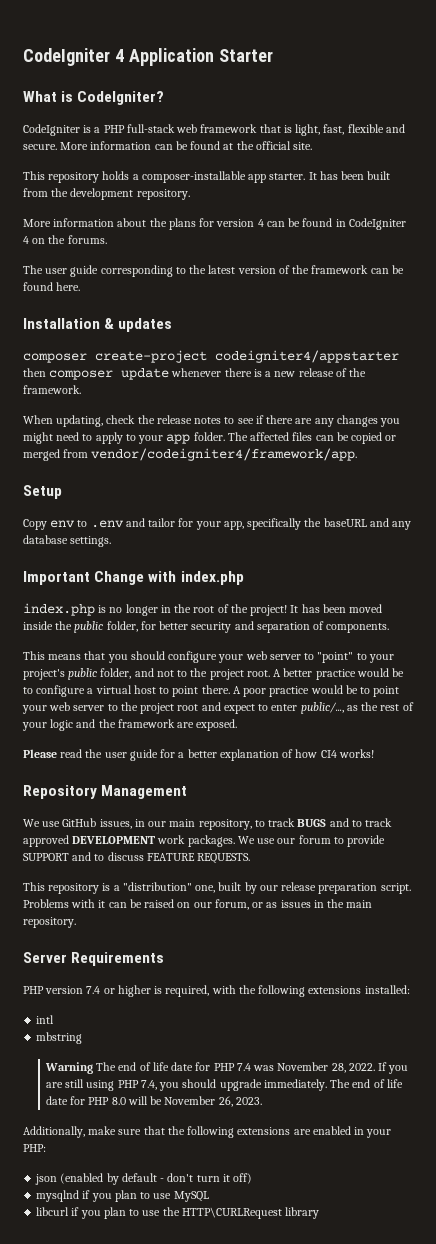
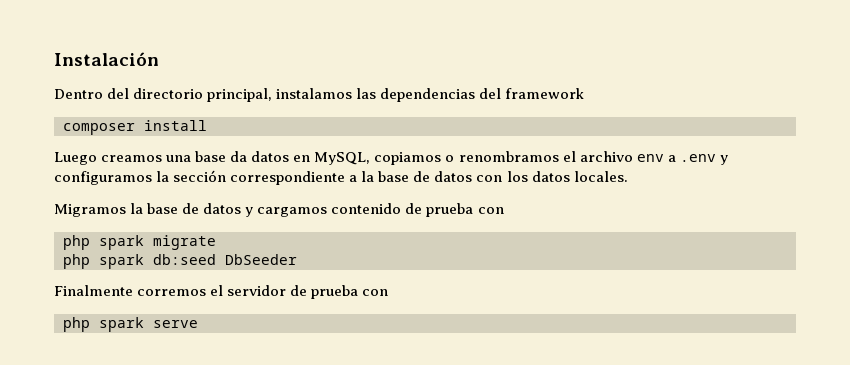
[23,48,273,66] [23,91,165,105] [23,124,405,136] [23,141,313,150] [23,171,391,183] [23,188,190,200] [23,218,406,230] [23,235,107,244] [23,265,404,277] [23,282,81,291] [23,318,173,332] [23,350,399,363] [23,368,367,380] [23,385,81,394] [23,415,401,427] [23,432,397,444] [23,448,358,461] [23,485,62,499] [23,518,412,530] [23,535,112,547] [23,571,244,585] [23,603,383,616] [23,621,390,633] [23,651,394,663] [23,668,405,680] [23,685,400,697] [22,702,414,714] [22,719,238,731] [23,749,374,761] [23,785,188,799] [23,818,393,830] [23,835,386,847] [23,852,251,864] [23,882,411,894] [23,899,373,910] [23,917,76,928] [23,952,165,966] [23,985,410,997] [36,1015,55,1024] [36,1032,83,1044] [44,1062,409,1074] [45,1079,403,1091] [45,1096,262,1107] [23,1126,392,1138] [23,1144,46,1152] [35,1173,253,1185] [36,1190,209,1202] [36,1207,320,1219] CodeIgniter 4 Application Starter // What is CodeIgniter? // CodeIgniter is a PHP full-stack web framework that is light, fast, flexible and secure. More information can be found at the official site. // This repository holds a composer-installable app starter. It has been built from the development repository. // More information about the plans for version 4 can be found in CodeIgniter 4 on the forums. // The user guide corresponding to the latest version of the framework can be found here. // Installation & updates // composer create-project codeigniter4/appstarter then composer update whenever there is a new release of the framework. // When updating, check the release notes to see if there are any changes you might need to apply to your app folder. The affected files can be copied or merged from vendor/codeigniter4/framework/app. // Setup // Copy env to .env and tailor for your app, specifically the baseURL and any database settings. // Important Change with index.php // index.php is no longer in the root of the project! It has been moved inside the public folder, for better security and separation of components. // This means that you should configure your web server to "point" to your project's public folder, and not to the project root. A better practice would be to configure a virtual host to point there. A poor practice would be to point your web server to the project root and expect to enter public/..., as the rest of your logic and the framework are exposed. // Please read the user guide for a better explanation of how CI4 works! // Repository Management // We use GitHub issues, in our main repository, to track BUGS and to track approved DEVELOPMENT work packages. We use our forum to provide SUPPORT and to discuss FEATURE REQUESTS. // This repository is a "distribution" one, built by our release preparation script. Problems with it can be raised on our forum, or as issues in the main repository. // Server Requirements // PHP version 7.4 or higher is required, with the following extensions installed: // intl // mbstring // Warning The end of life date for PHP 7.4 was November 28, 2022. If you are still using PHP 7.4, you should upgrade immediately. The end of life date for PHP 8.0 will be November 26, 2023. // Additionally, make sure that the following extensions are enabled in your PHP: // json (enabled by default - don't turn it off) // mysqlnd if you plan to use MySQL // libcurl if you plan to use the HTTP\CURLRequest library -> [54,52,159,66] [54,88,585,102] [63,120,207,135] [54,151,728,165] [54,170,628,185] [54,203,504,217] [63,235,216,250] [63,254,297,269] [54,285,389,299] [63,317,198,332] Instalación // Dentro del directorio principal, instalamos las dependencias del framework // composer install // Luego creamos una base da datos en MySQL, copiamos o renombramos el archivo env a .env y configuramos la sección correspondiente a la base de datos con los datos locales. // Migramos la base de datos y cargamos contenido de prueba con // php spark migrate // php spark db:seed DbSeeder // Finalmente corremos el servidor de prueba con // php spark serve

